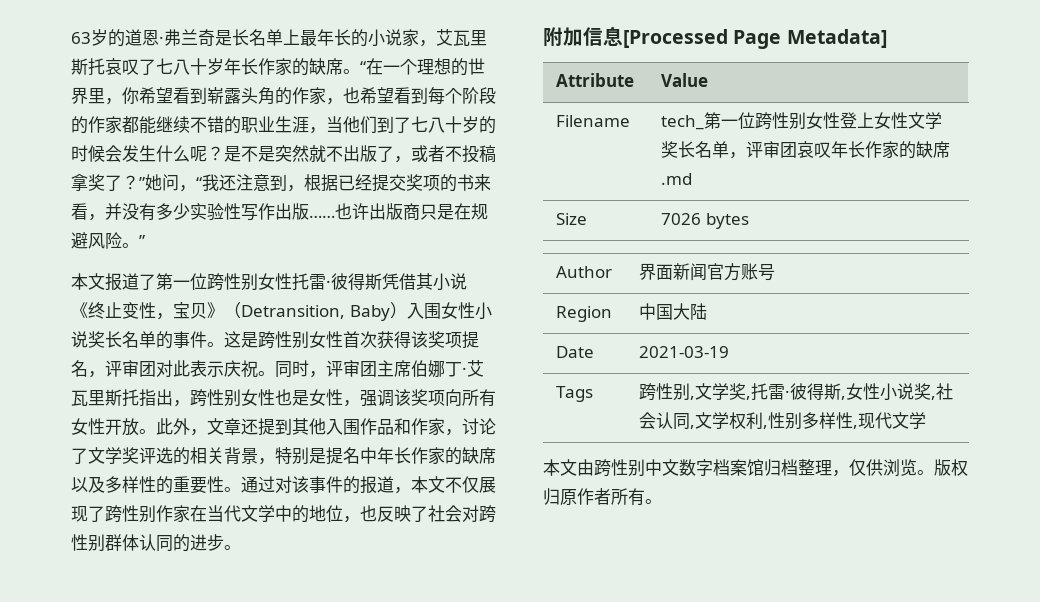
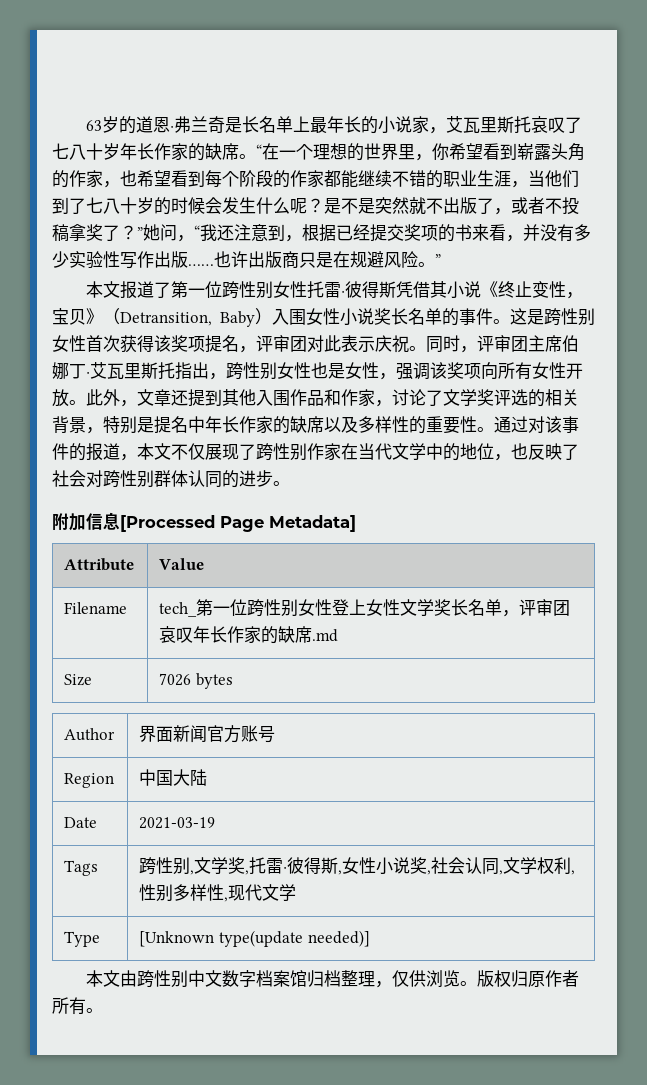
(927, 420) none -> [64,931,101,947] [139,930,370,947] // Type | [Unknown type(update needed)]

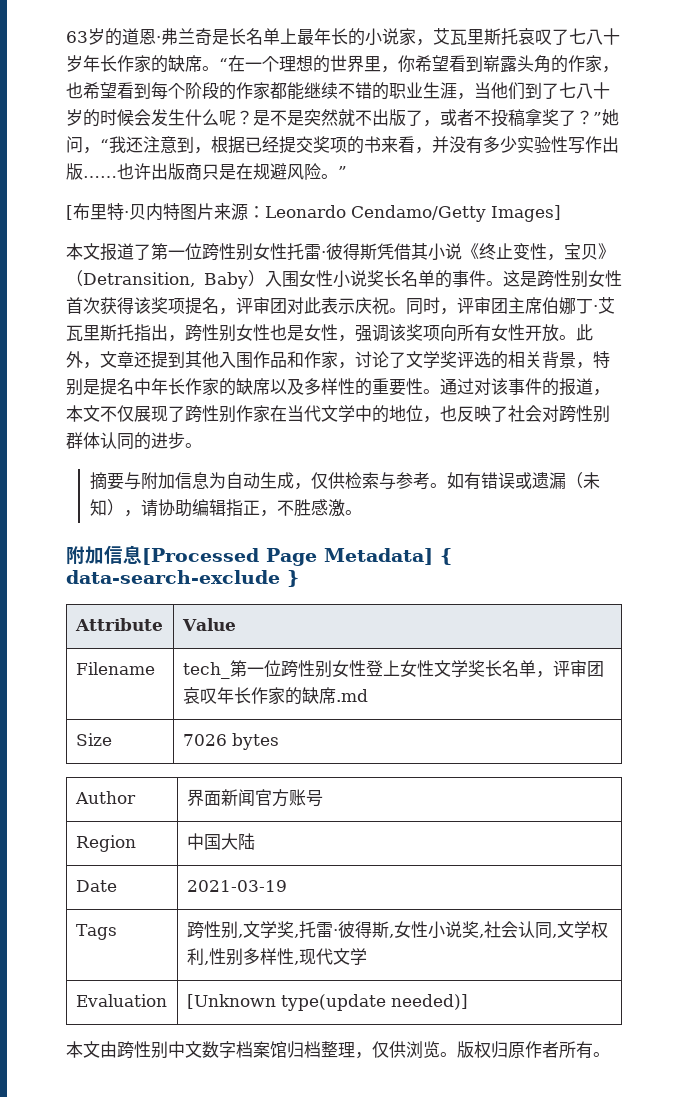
(441, 260) none -> [66,203,561,222] // [布里特·贝内特图片来源：Leonardo Cendamo/Getty Images]
(290, 483) none -> [89,472,600,490] [89,499,362,517] // 摘要与附加信息为自动生成，仅供检索与参考。如有错误或遗漏（未知），请协助编辑指正，不胜感激。
(356, 523) none -> [440,548,452,565] [66,570,299,587] { data-search-exclude }
[64,931,101,947] Type -> [75,994,167,1007] Evaluation

